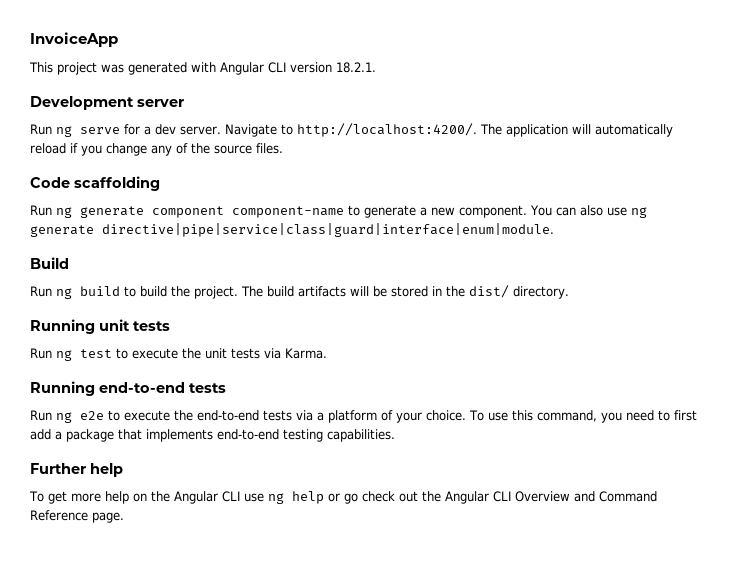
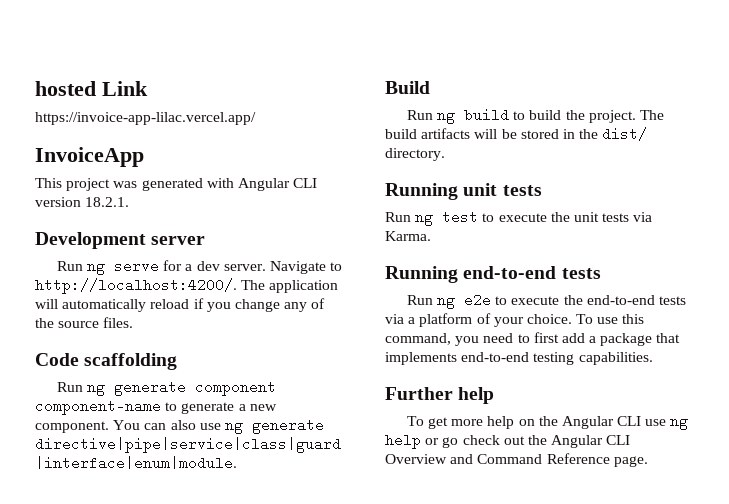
(30, 39) none -> [35,81,148,96] [35,112,256,125] hosted Link // https://invoice-app-lilac.vercel.app/ //

